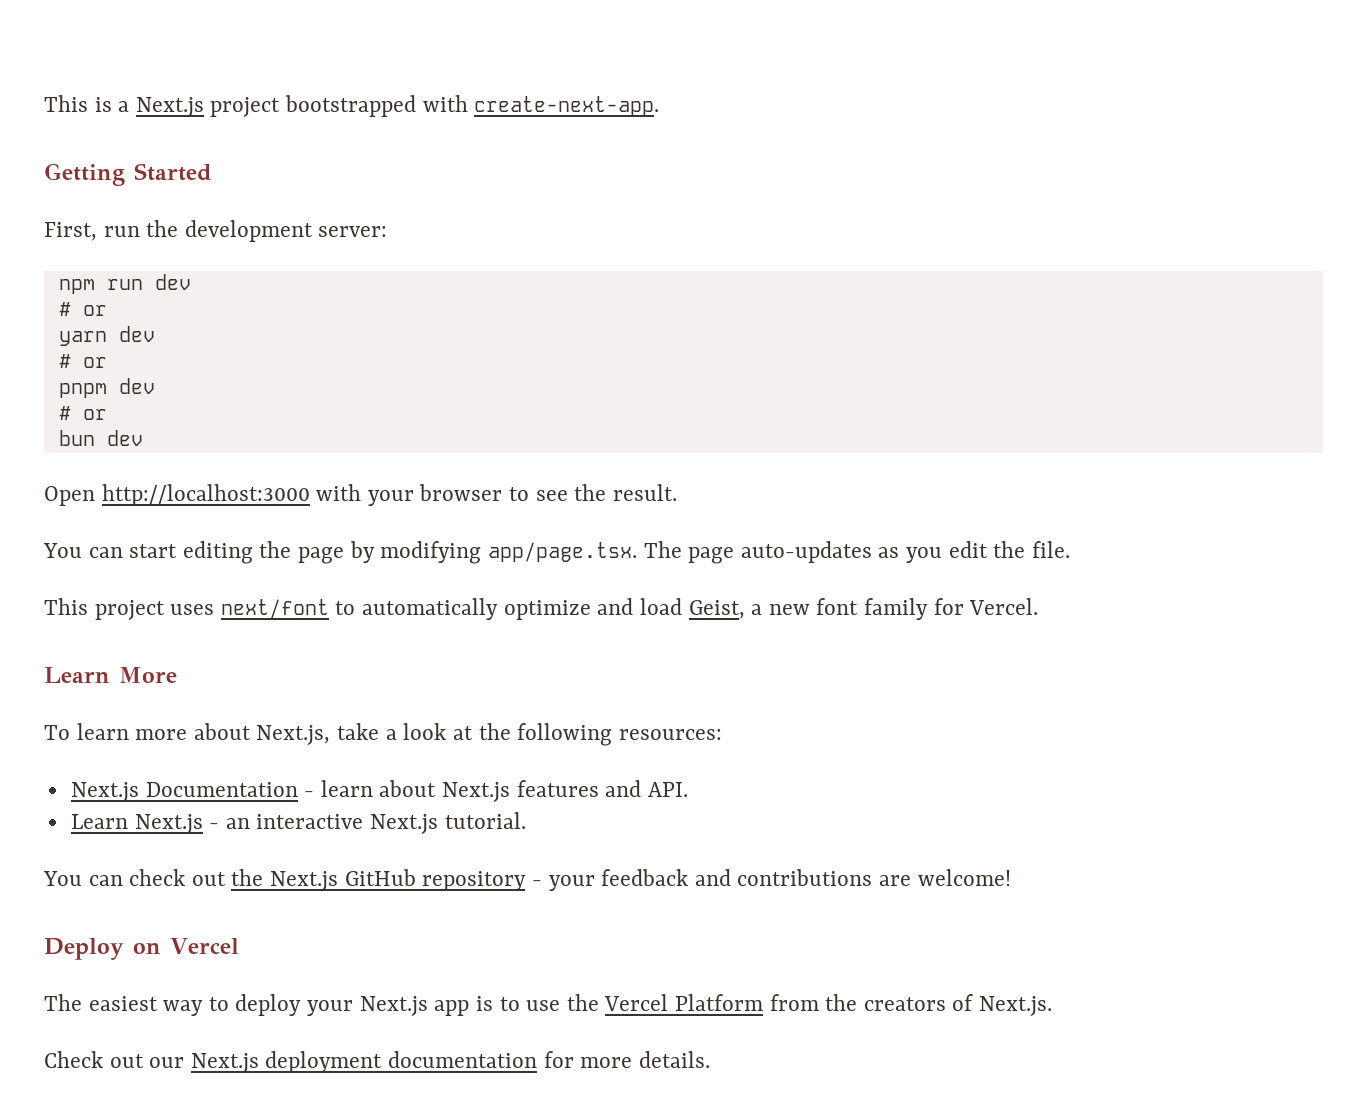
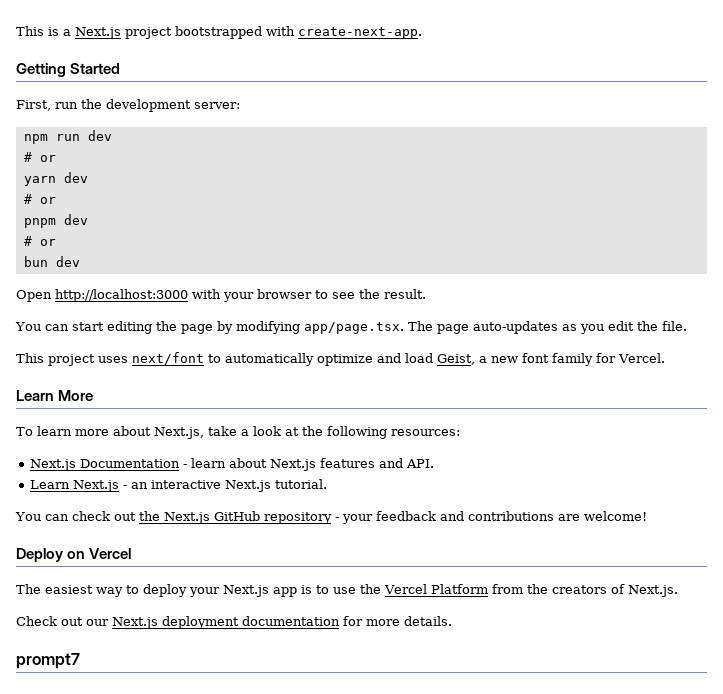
(710, 1059) none -> [16,653,80,669] // prompt7

